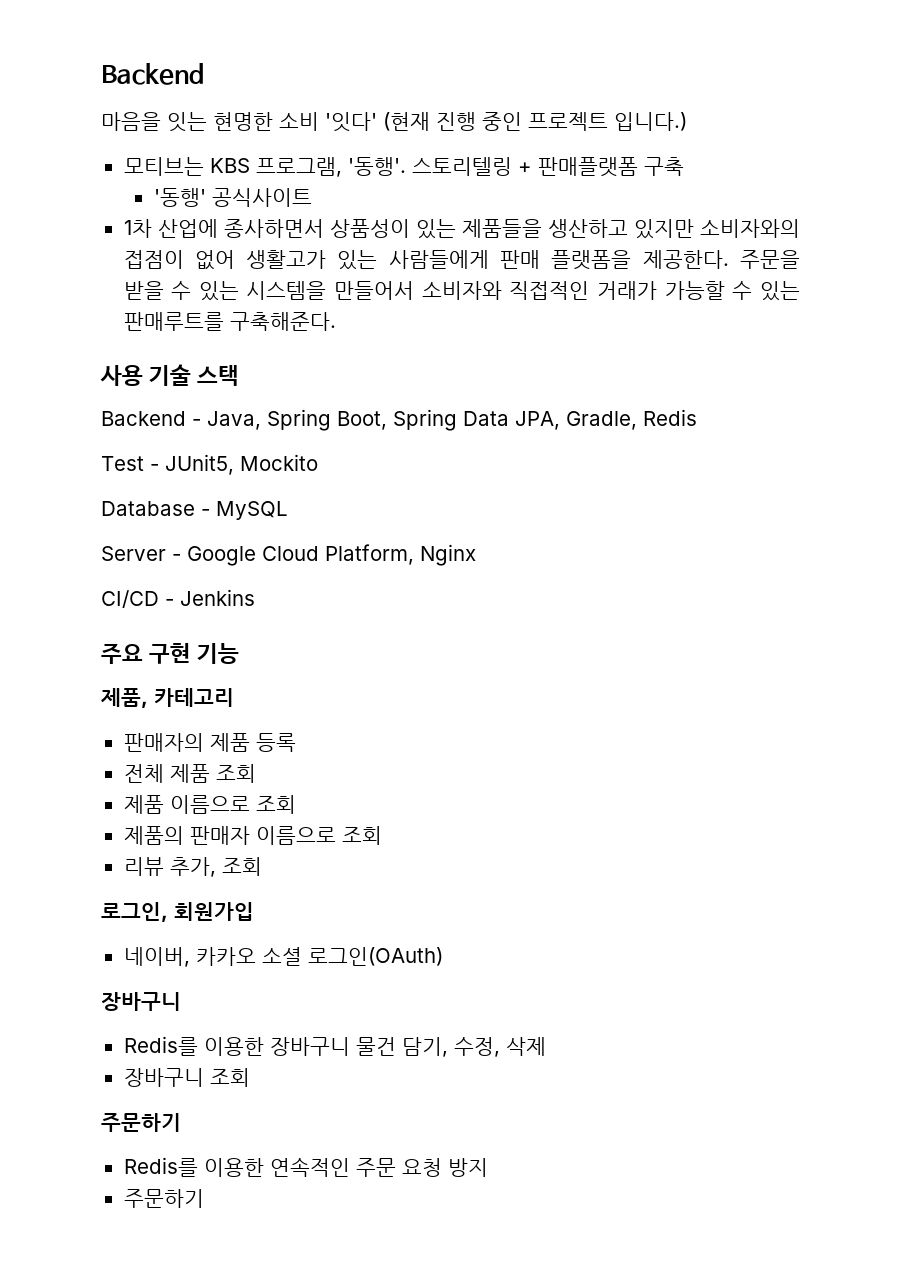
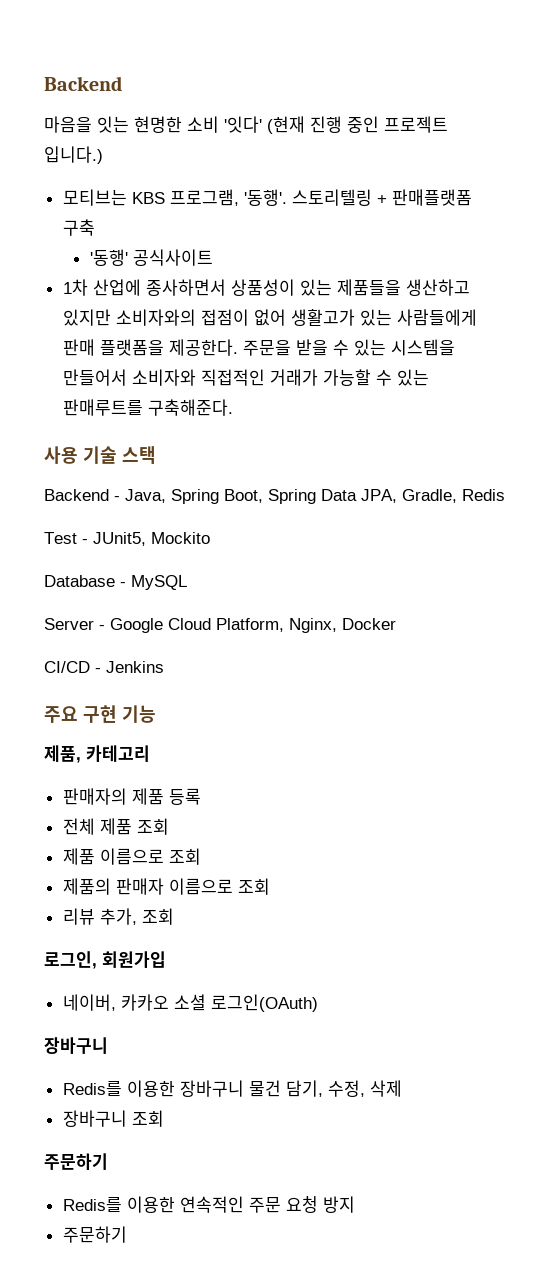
[420,544,476,566] Nginx -> [289,618,396,633] Nginx, Docker

